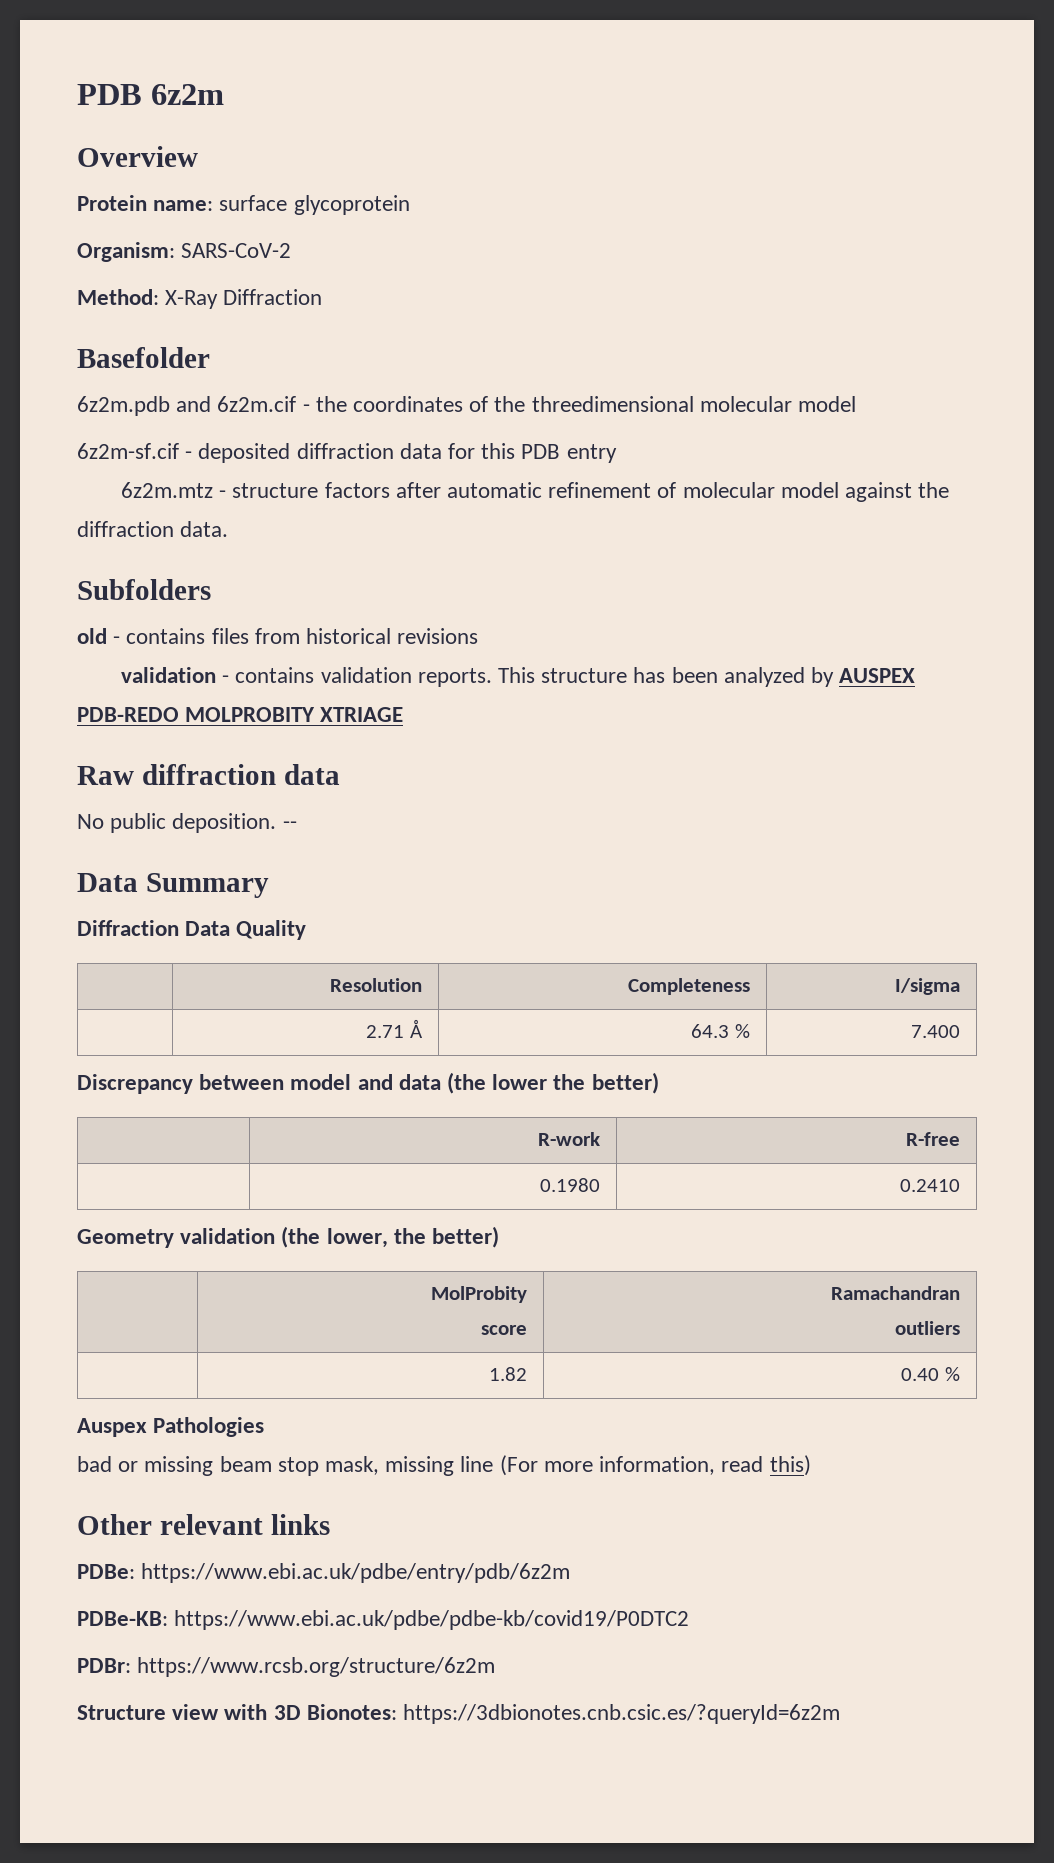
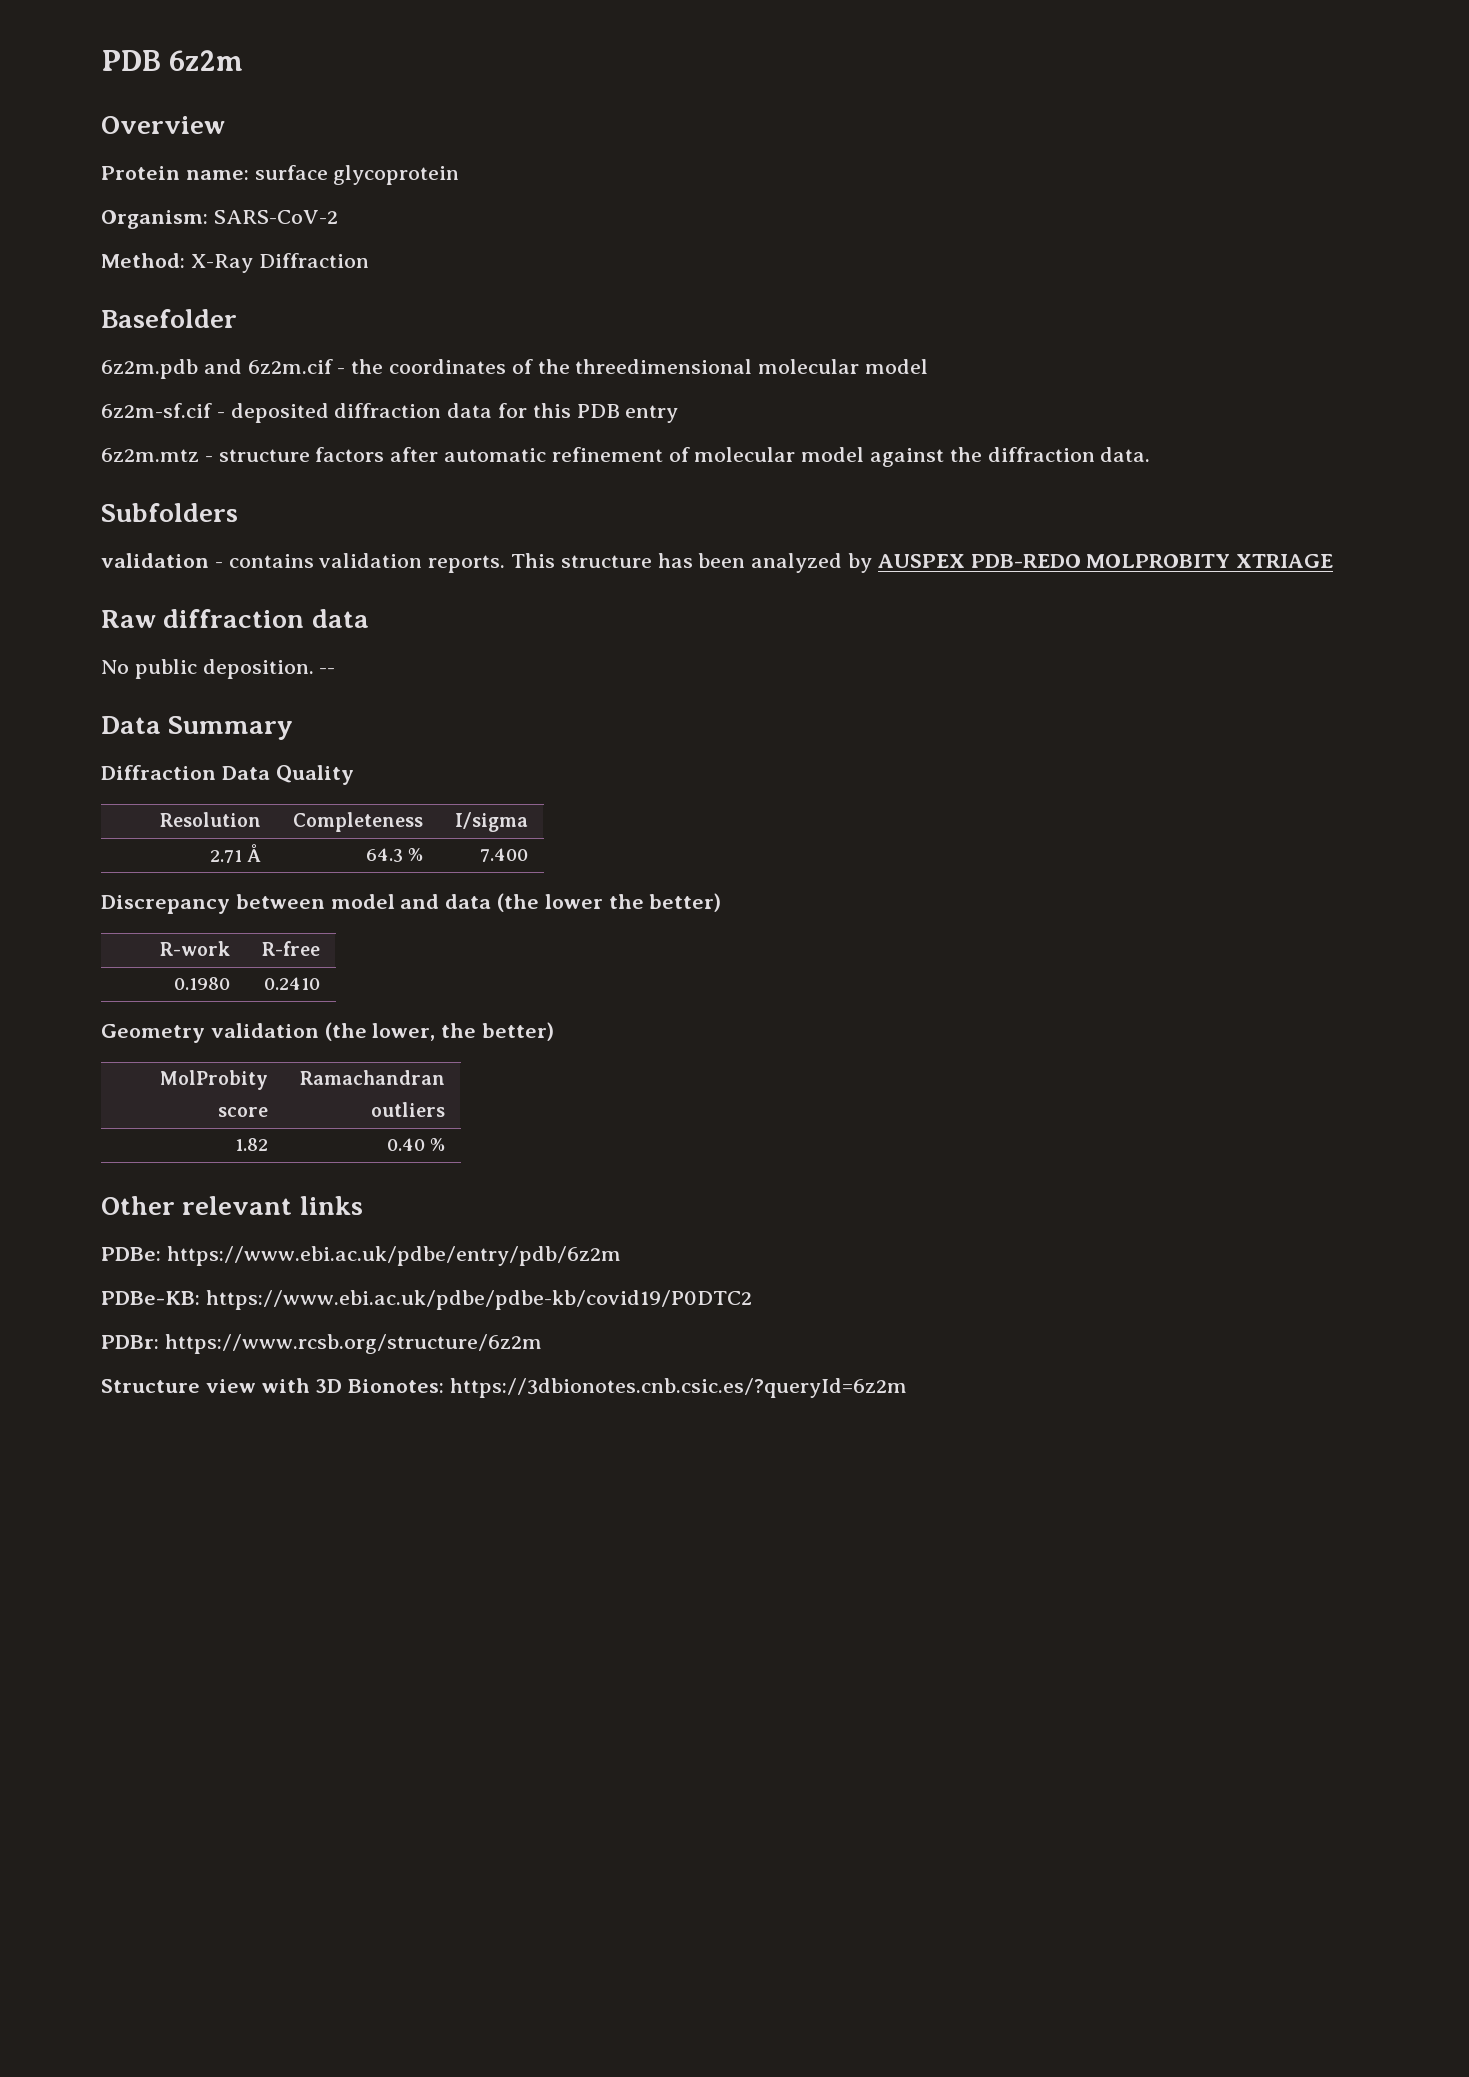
[77,628,479,644] // old - contains files from historical revisions -> (238, 512) none
[77,1417,265,1437] [77,1455,811,1476] // Auspex Pathologies // bad or missing beam stop mask, missing line (For more information, read this) -> (446, 1144) none

